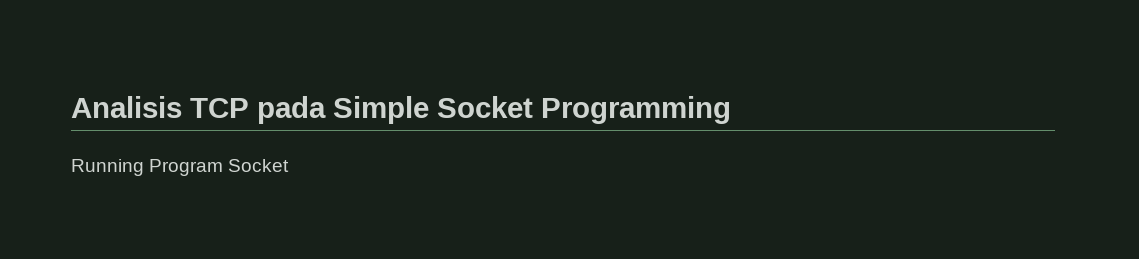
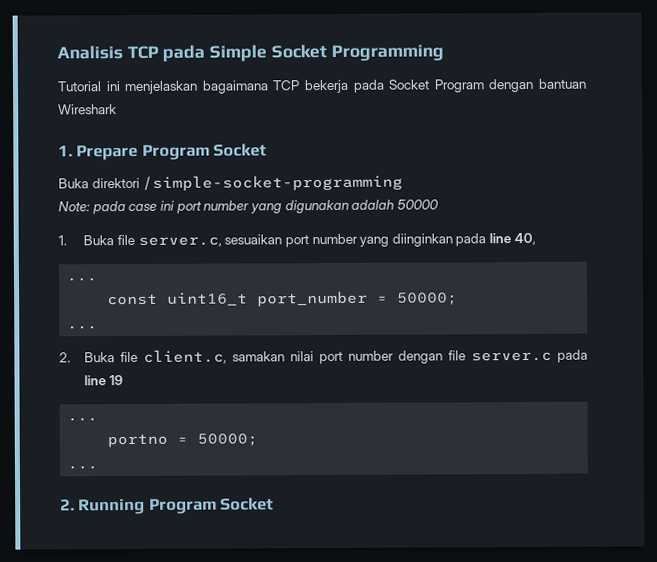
(731, 110) none -> [57,78,588,95] [58,104,117,115] [58,143,268,161] [58,174,404,191] [58,199,439,215] [58,232,536,248] [66,277,98,282] [107,290,459,307] [67,325,99,330] [59,349,589,365] [84,375,123,386] [67,417,99,422] [107,433,259,448] [67,465,99,470] [60,499,75,511] Tutorial ini menjelaskan bagaimana TCP bekerja pada Socket Program dengan bantuan Wireshark // 1. Prepare Program Socket // Buka direktori /simple-socket-programming // Note: pada case ini port number yang digunakan adalah 50000 // 1. Buka file server.c, sesuaikan port number yang diinginkan pada line 40, // ... // const uint16_t port_number = 50000; // ... // 2. Buka file client.c, samakan nilai port number dengan file server.c pada line 19 // ... // portno = 50000; // ... // 2.

